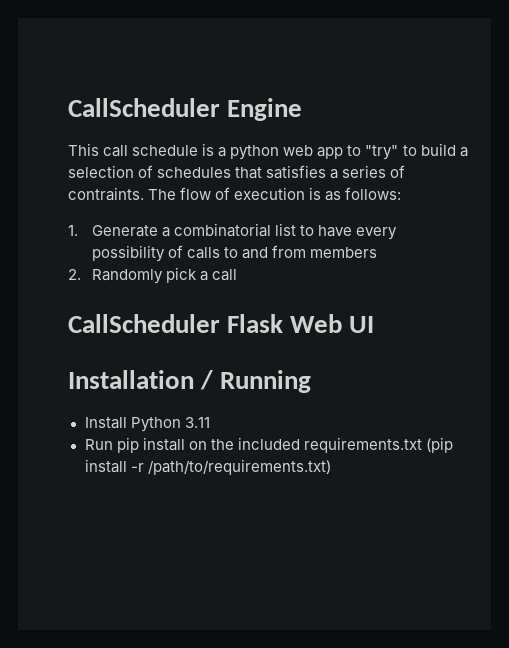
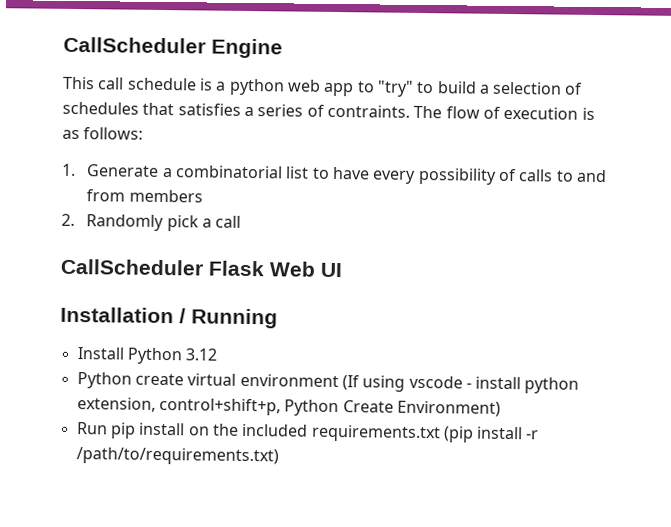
[184,417,210,428] 3.11 -> [185,348,219,361] [76,372,580,394] [76,397,501,417] 3.12 // Python create virtual environment (If using vscode - install python extension, control+shift+p, Python Create Environment)

